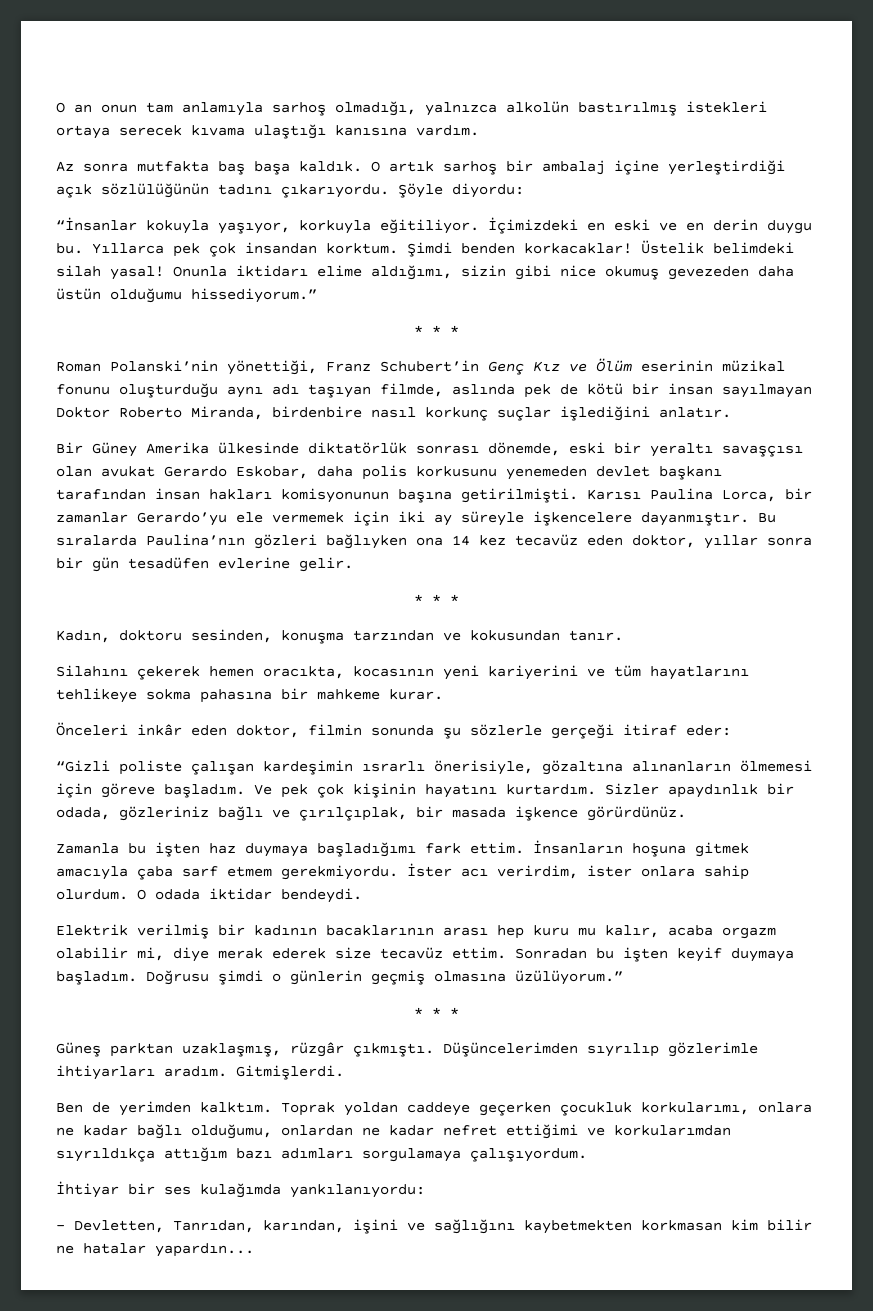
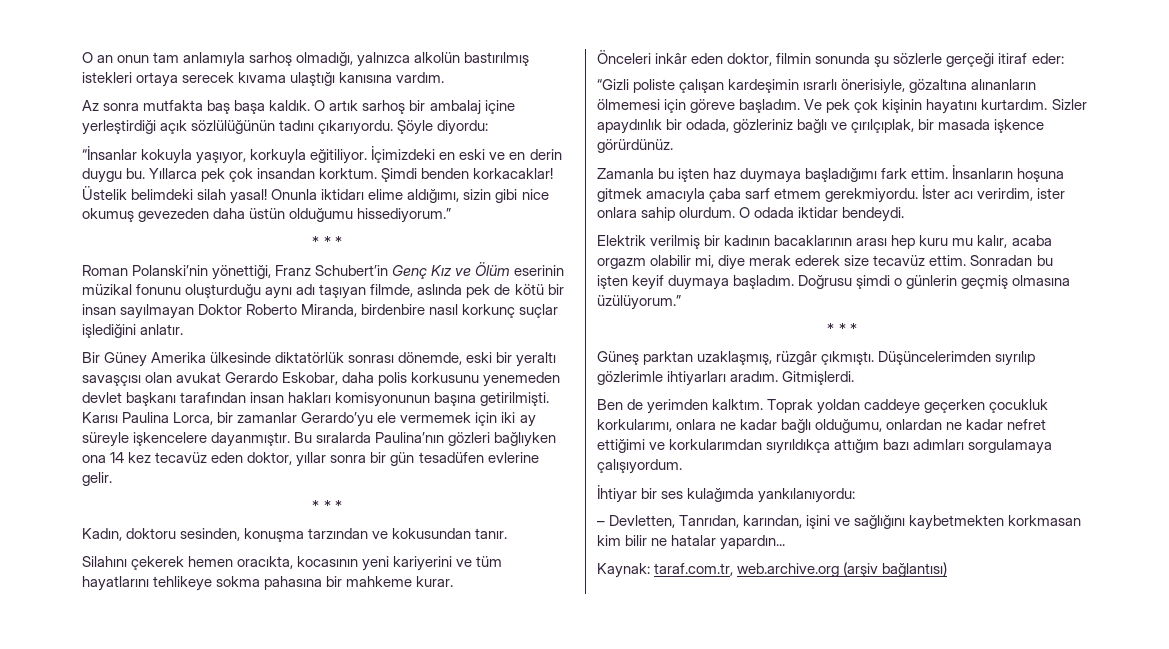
(254, 1250) none -> [597,562,948,578] // Kaynak: taraf.com.tr, web.archive.org (arşiv bağlantısı)

